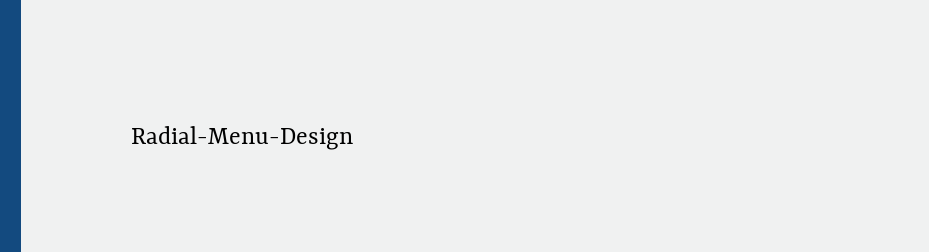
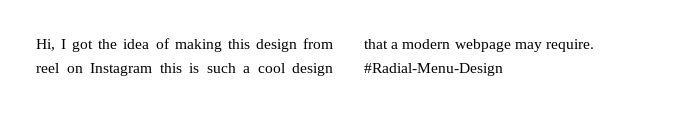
[131,126,353,150] Radial-Menu-Design -> [36,38,333,52] [36,63,333,76] [364,39,594,52] [364,63,503,76] Hi, I got the idea of making this design from reel on Instagram this is such a cool design that a modern webpage may require. #Radial-Menu-Design

